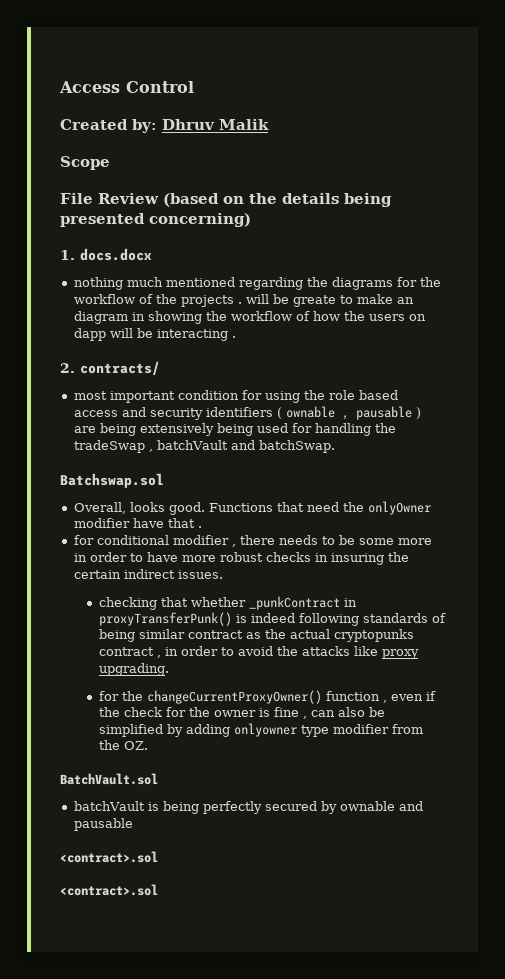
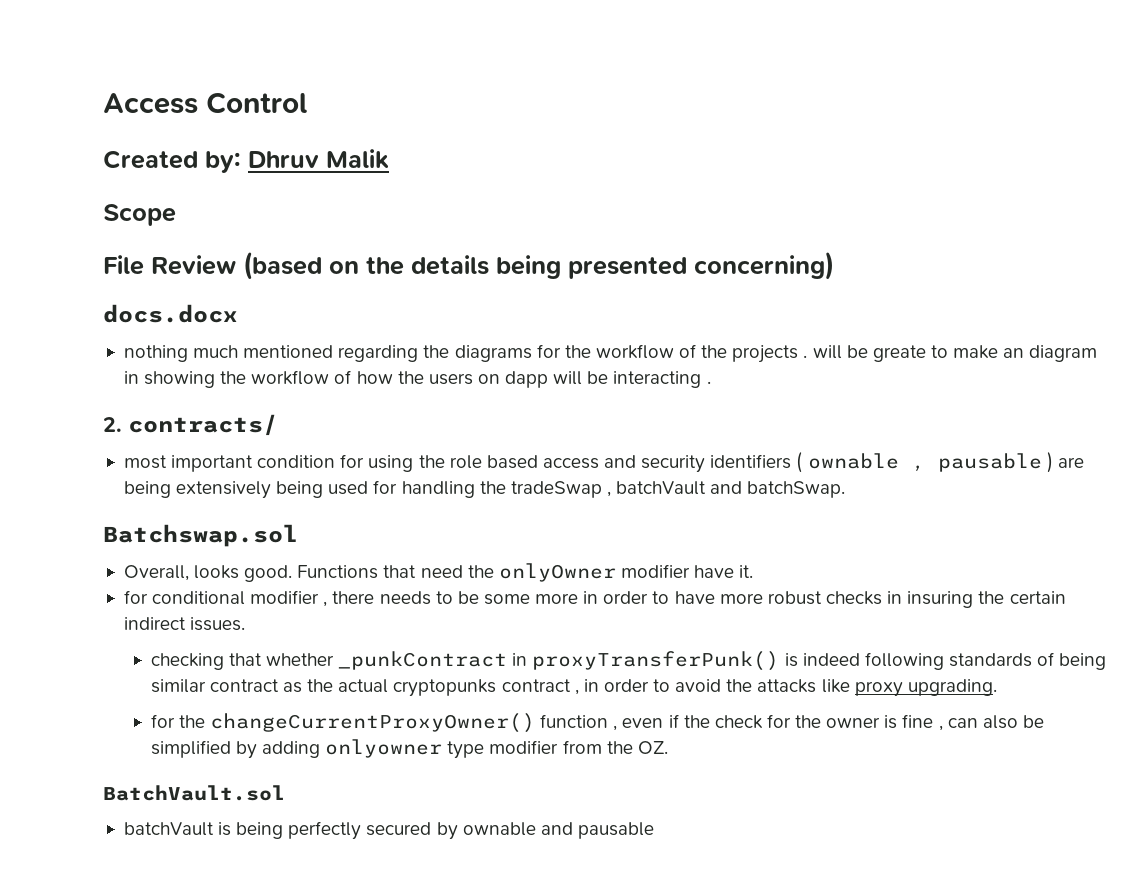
[60,250,75,260] 1. -> (834, 265) none
[167,518,202,528] that . -> [739,565,754,578] it.
[60,851,158,863] [60,884,158,896] // <contract>.sol // <contract>.sol -> (654, 830) none

